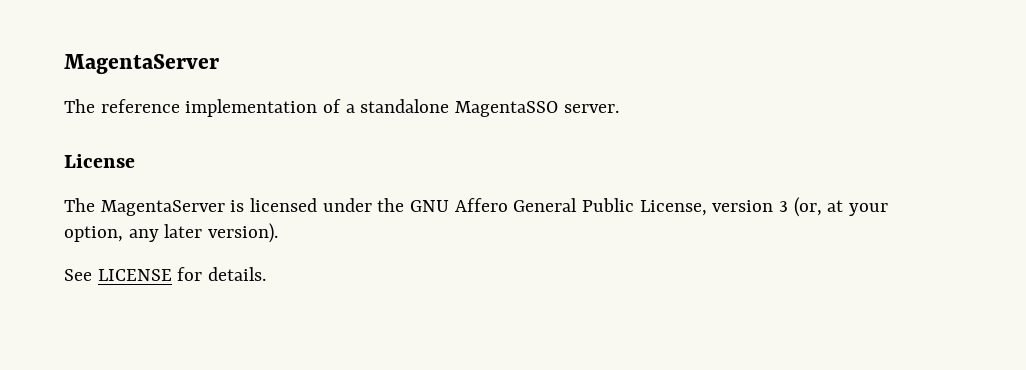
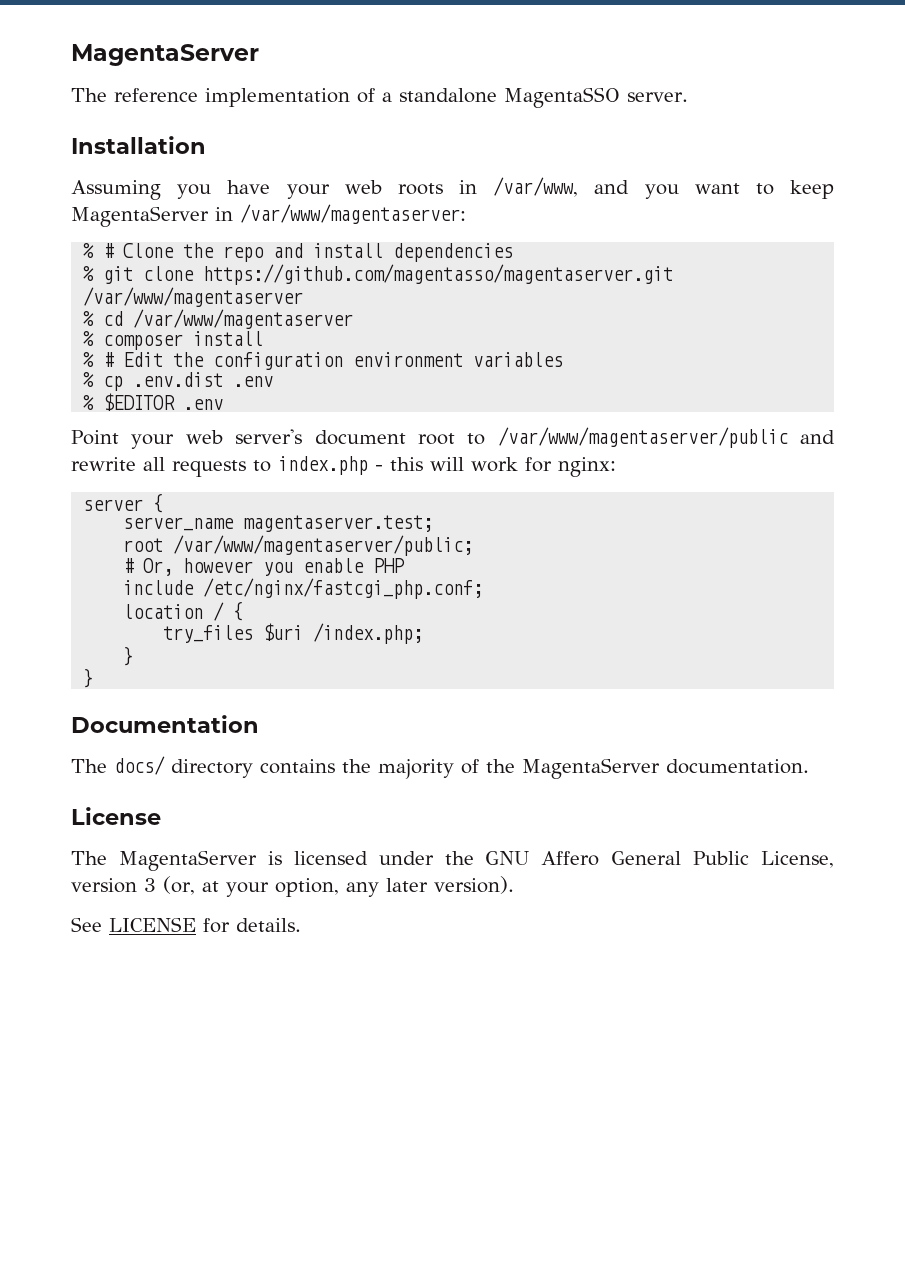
(619, 108) none -> [71,136,206,154] [71,177,834,200] [71,204,466,227] [83,243,514,262] [83,264,674,285] [83,287,304,307] [83,309,354,329] [83,331,264,350] [83,352,564,370] [83,372,274,391] [83,393,224,411] [71,427,835,449] [71,456,616,477] [83,493,164,513] [123,515,434,532] [123,535,474,556] [123,558,406,576] [123,578,484,599] [123,601,244,621] [163,623,424,644] [123,646,134,666] [83,668,94,688] [71,715,259,733] [71,756,809,779] // Installation // Assuming you have your web roots in /var/www, and you want to keep MagentaServer in /var/www/magentaserver: // % # Clone the repo and install dependencies // % git clone https://github.com/magentasso/magentaserver.git /var/www/magentaserver // % cd /var/www/magentaserver // % composer install // % # Edit the configuration environment variables // % cp .env.dist .env // % $EDITOR .env // Point your web server's document root to /var/www/magentaserver/public and rewrite all requests to index.php - this will work for nginx: // server { // server_name magentaserver.test; // root /var/www/magentaserver/public; // # Or, however you enable PHP // include /etc/nginx/fastcgi_php.conf; // location / { // try_files $uri /index.php; // } // } // Documentation // The docs/ directory contains the majority of the MagentaServer documentation.

